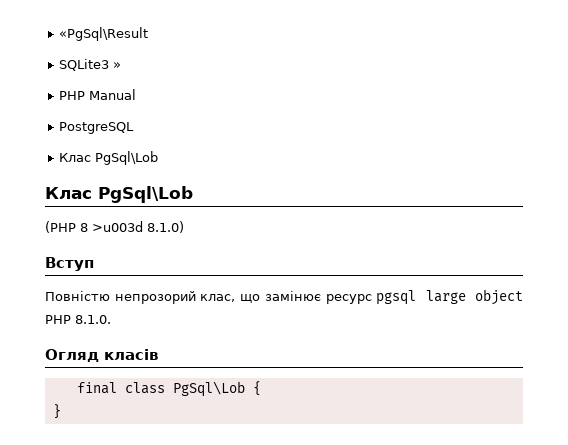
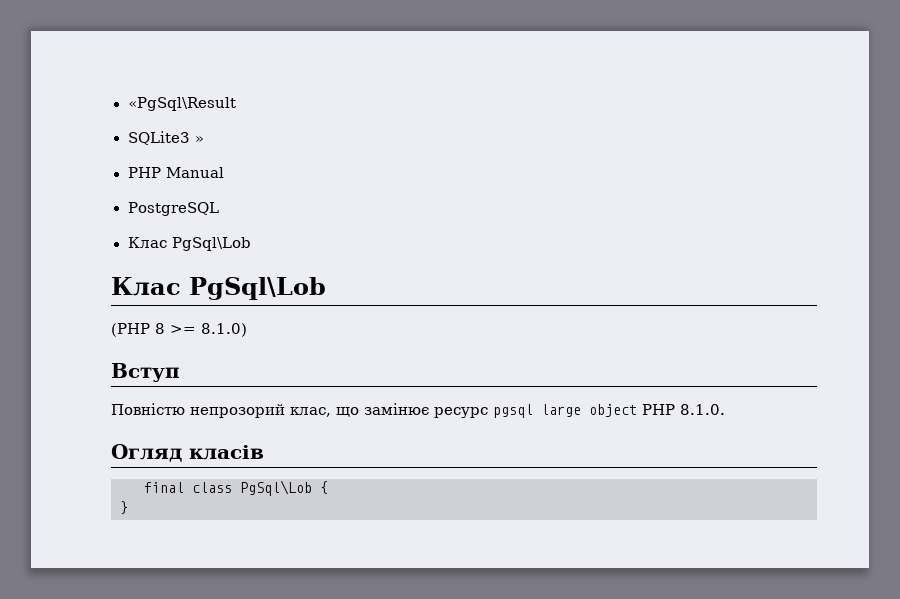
[92,221,143,232] >u003d -> [170,325,196,334] >=

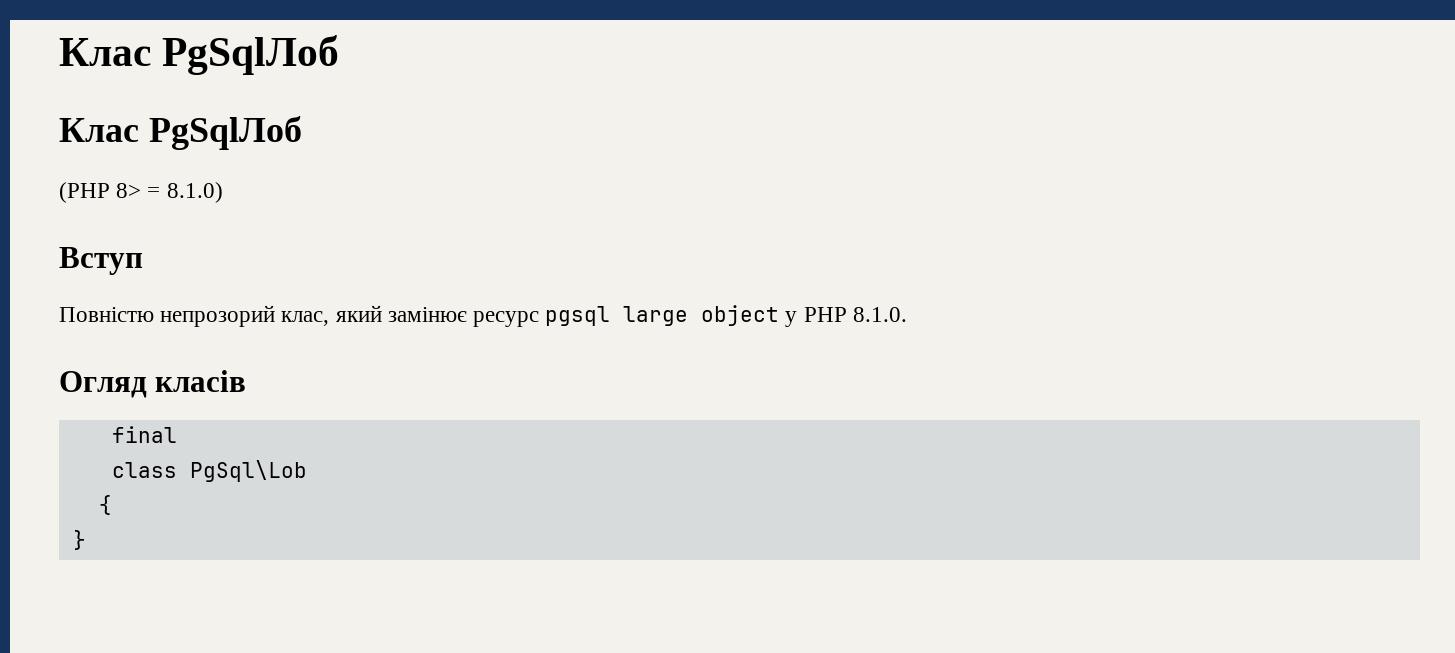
[127,97,236,111] [127,131,204,145] [127,167,224,178] [127,202,219,216] [127,237,251,251] [111,277,326,300] «PgSql\Result // SQLite3 » // PHP Manual // PostgreSQL // Клас PgSql\Lob // Клас PgSql\Lob -> [59,35,340,75] [59,116,302,150] Клас PgSqlЛоб // Клас PgSqlЛоб
[155,323,196,334] 8 >= -> [116,183,161,198] 8> =
[336,407,359,417] що -> [335,305,382,322] який
(637, 410) none -> [785,311,798,327] у
(184, 487) none -> (177, 434) //
(312, 488) none -> (307, 471) //

